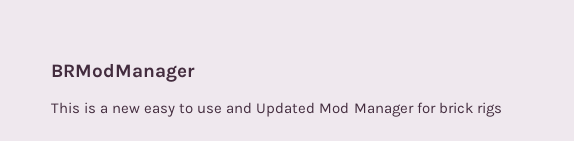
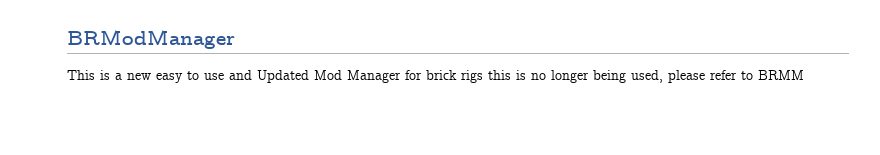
(502, 109) none -> [488,70,804,83] this is no longer being used, please refer to BRMM

